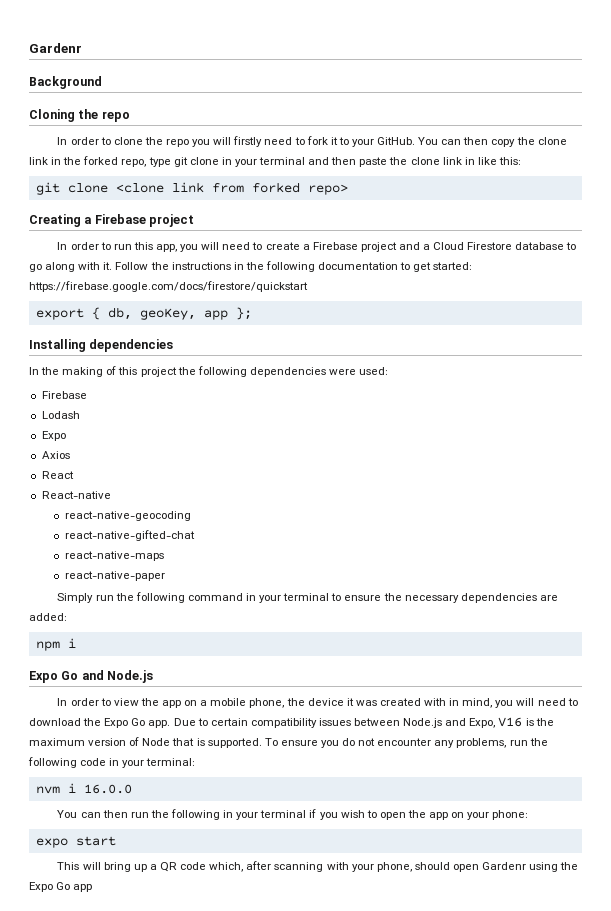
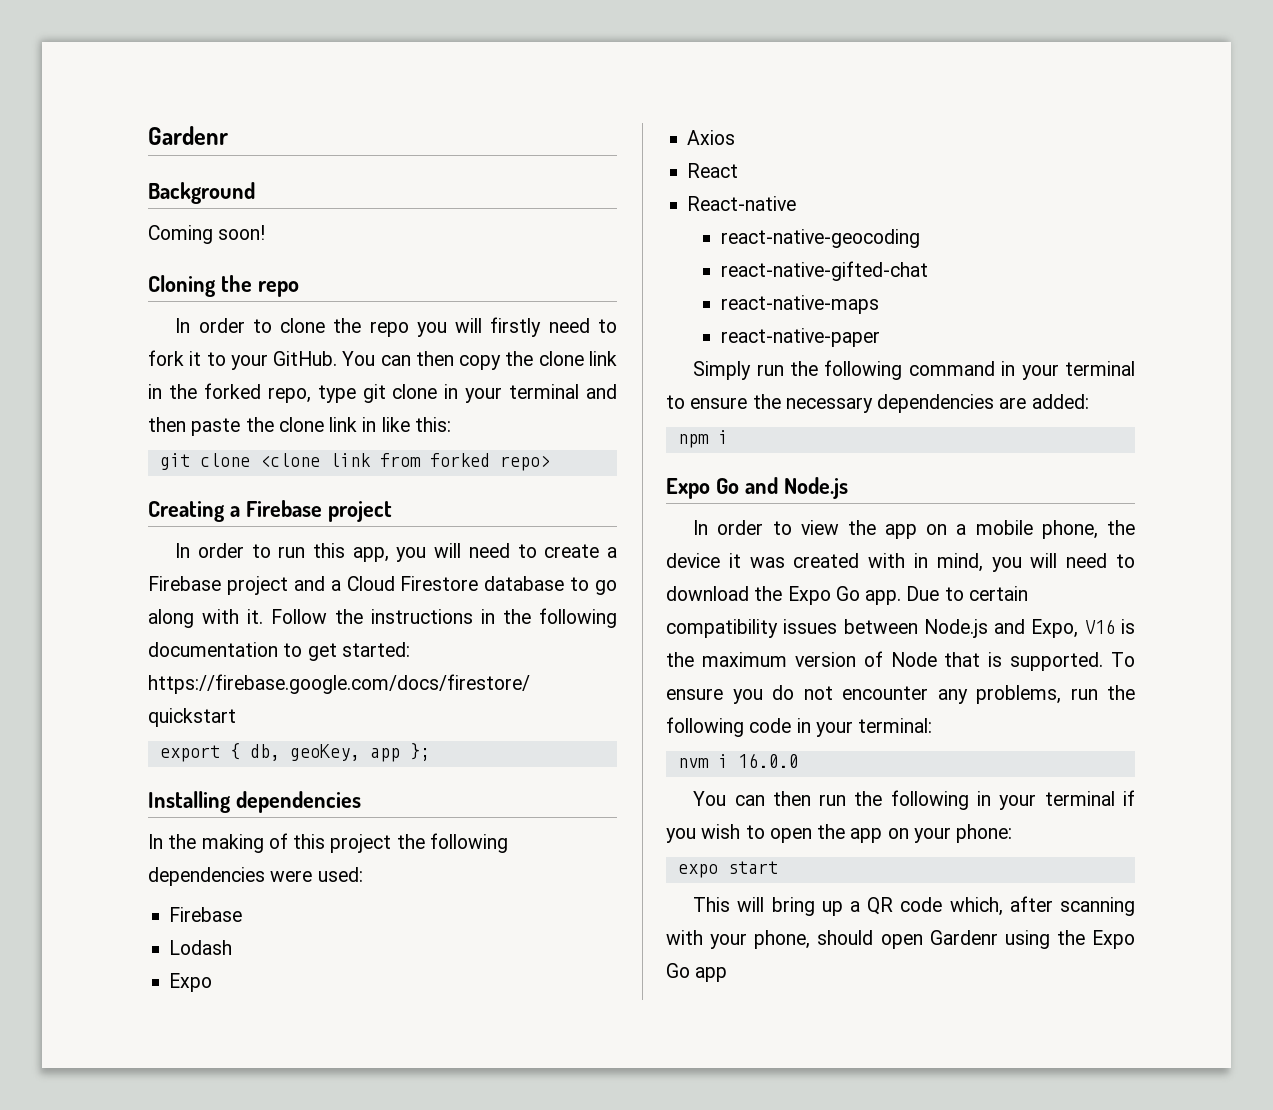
(102, 82) none -> [148,225,266,244] // Coming soon!

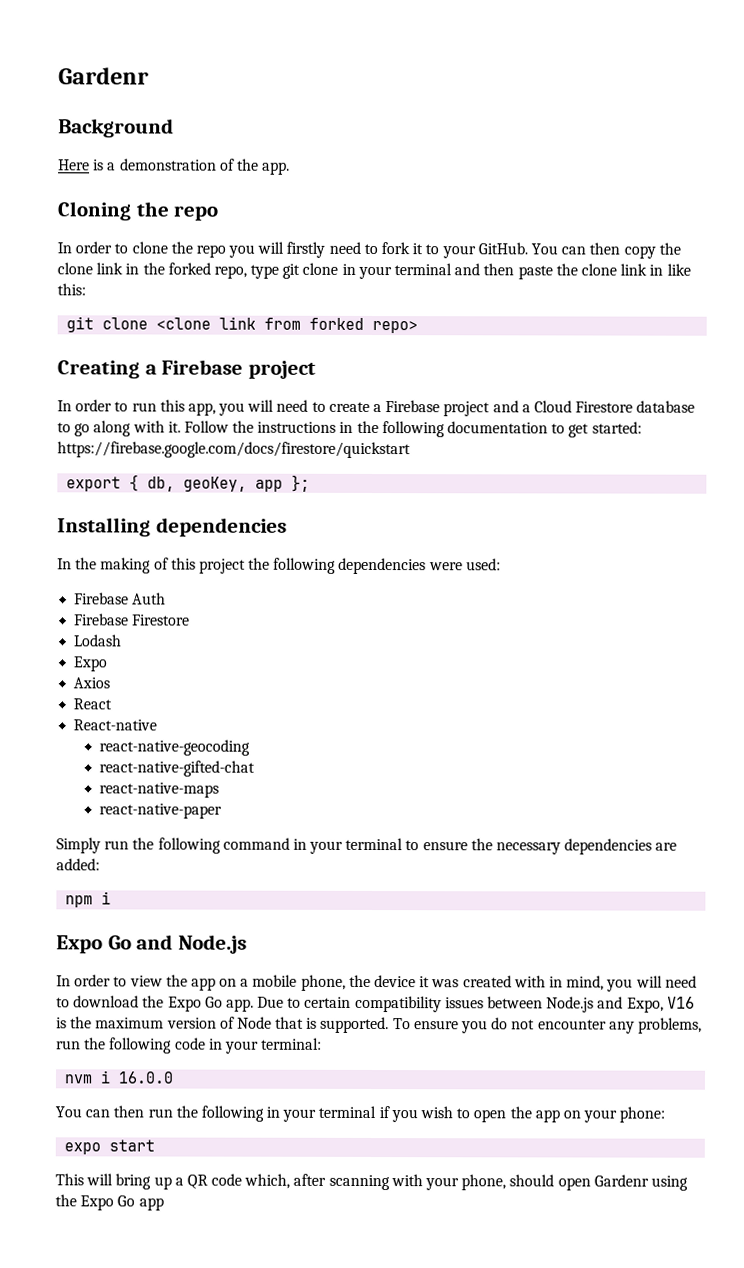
[148,225,266,244] Coming soon! -> [58,158,291,175] Here is a demonstration of the app.
(243, 914) none -> [132,592,167,605] [74,613,191,626] Auth // Firebase Firestore

